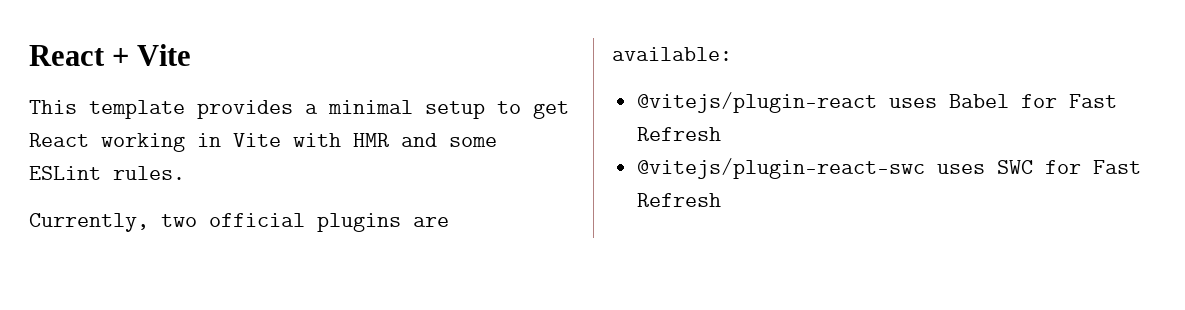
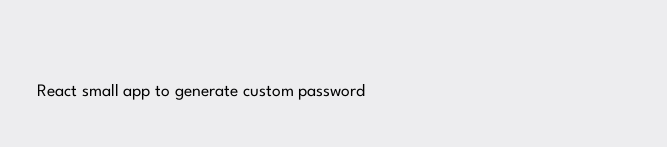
[29,44,192,66] [29,100,569,119] [29,133,497,152] [29,166,185,180] [29,213,449,232] [612,47,732,61] [637,92,1118,113] [637,127,722,141] [637,158,1142,179] [637,193,722,207] React + Vite // This template provides a minimal setup to get React working in Vite with HMR and some ESLint rules. // Currently, two official plugins are available: // @vitejs/plugin-react uses Babel for Fast Refresh // @vitejs/plugin-react-swc uses SWC for Fast Refresh -> [37,83,366,100] React small app to generate custom password

